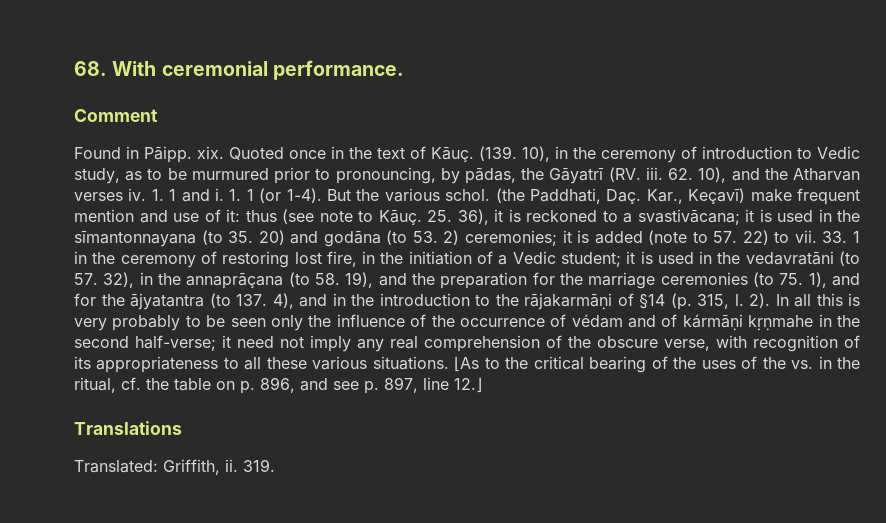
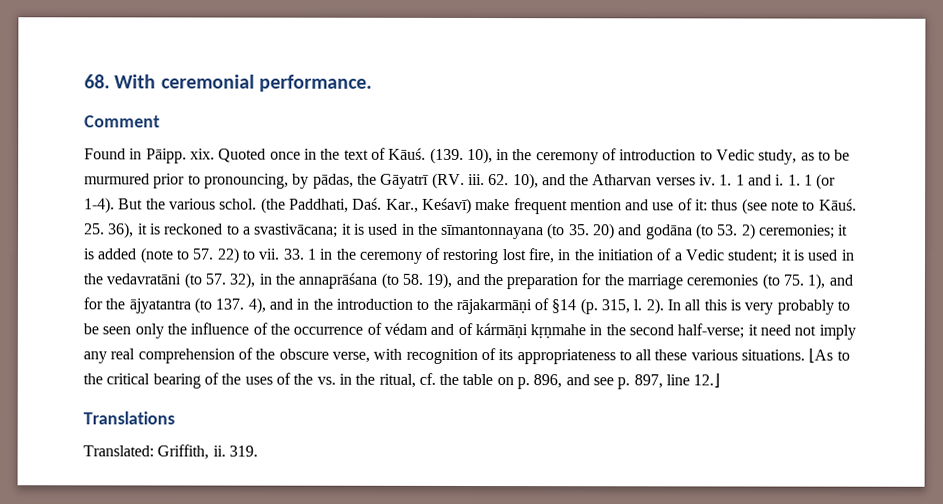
[431,147,474,162] Kāuç. -> [388,147,427,160] Kāuś.
[606,188,746,204] Daç. Kar., Keçavī) -> [352,197,472,214] Daś. Kar., Keśavī)
[378,210,422,225] Kāuç. -> [818,198,857,211] Kāuś.
[186,273,284,289] annaprāçana -> [298,272,378,289] annaprāśana

